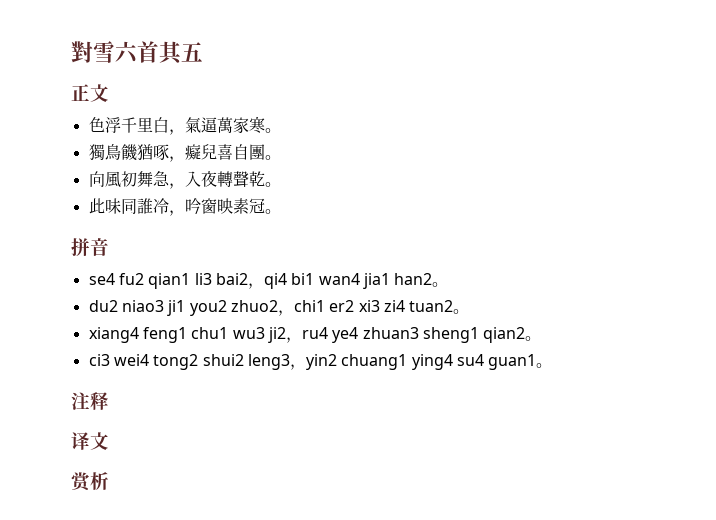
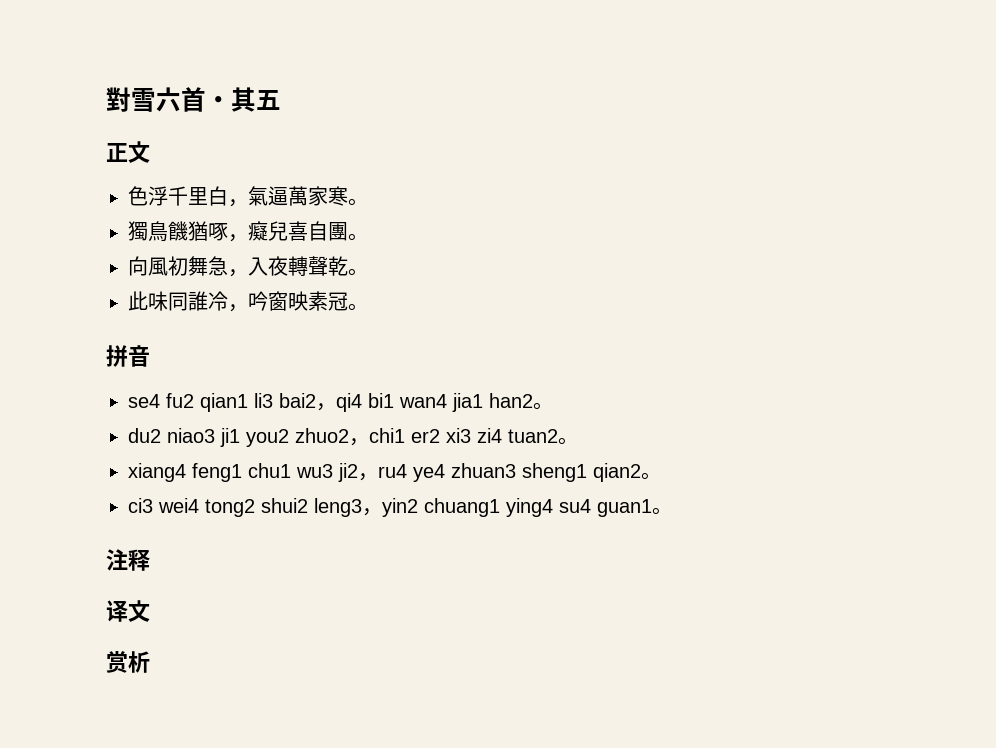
(159, 52) none -> [206,96,231,109] ・

